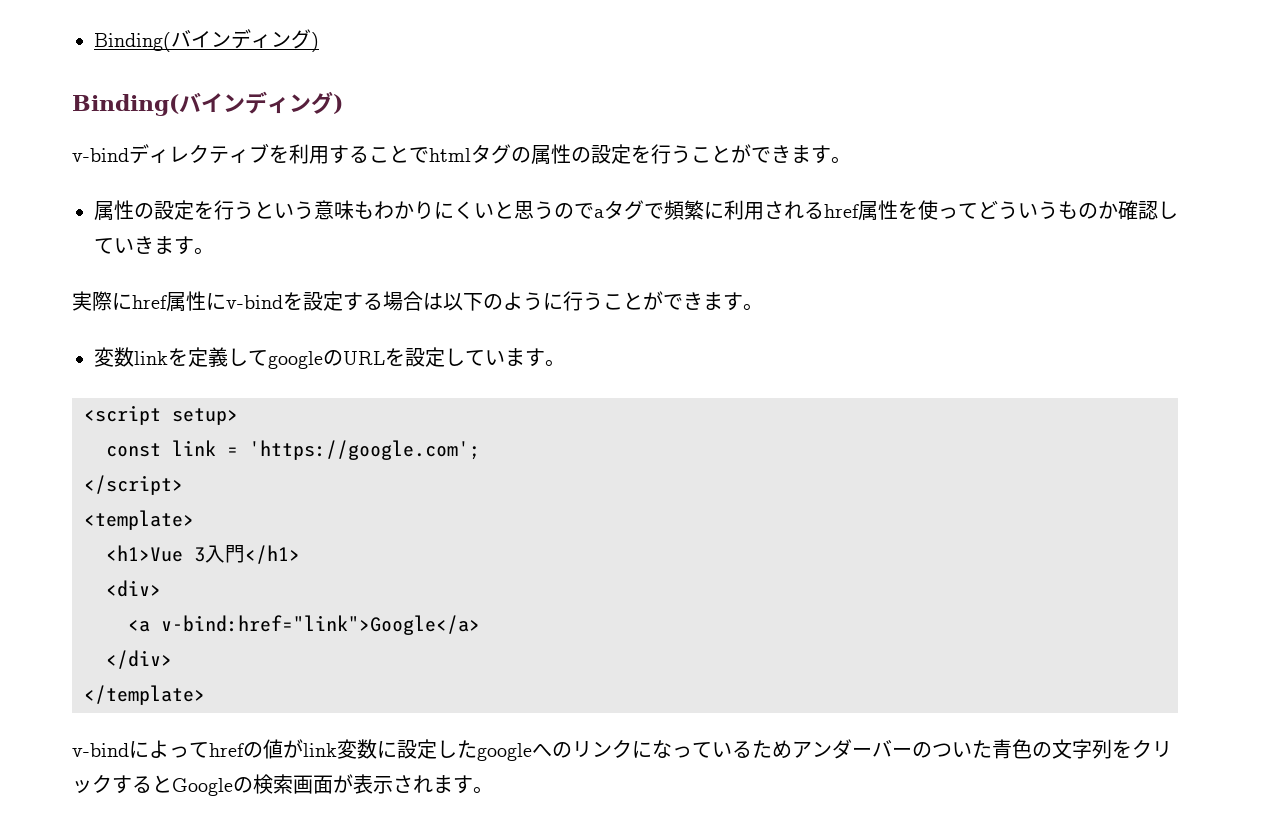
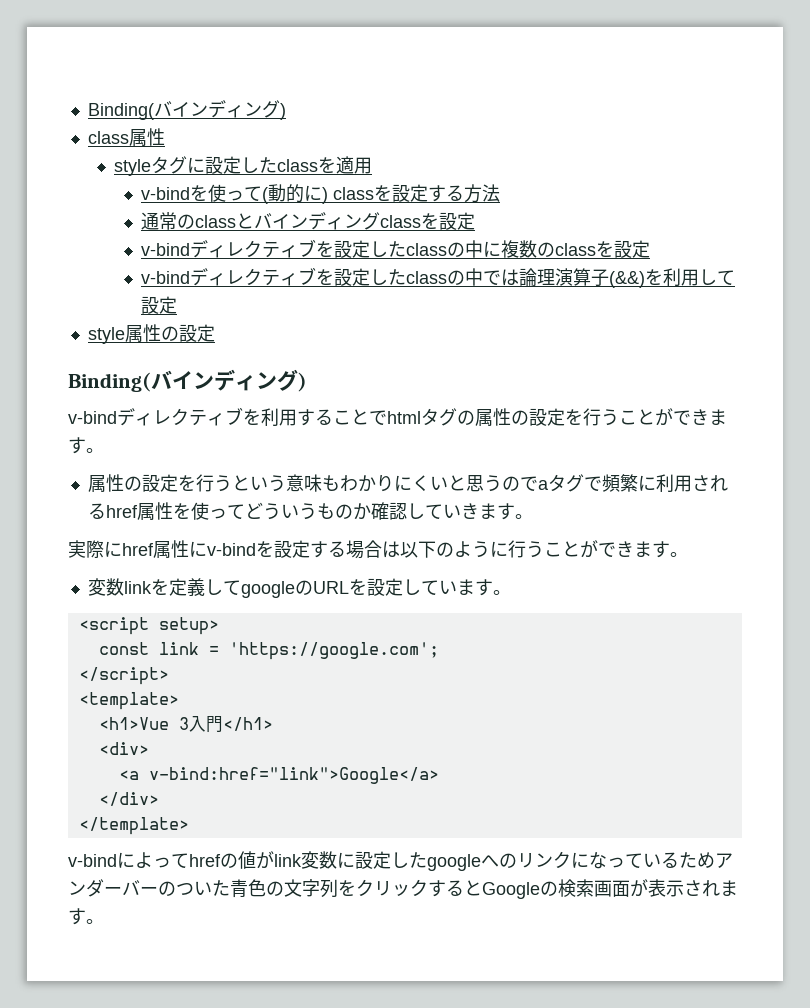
[94,29,319,52] Binding(バインディング) -> [87,100,286,120] [87,128,165,146] [114,156,373,176] [140,184,500,204] [140,212,475,230] [140,239,650,258] [140,267,735,288] [140,296,177,314] [87,324,215,344] Binding(バインディング) // class属性 // styleタグに設定したclassを適用 // v-bindを使って(動的に) classを設定する方法 // 通常のclassとバインディングclassを設定 // v-bindディレクティブを設定したclassの中に複数のclassを設定 // v-bindディレクティブを設定したclassの中では論理演算子(&&)を利用して設定 // style属性の設定

